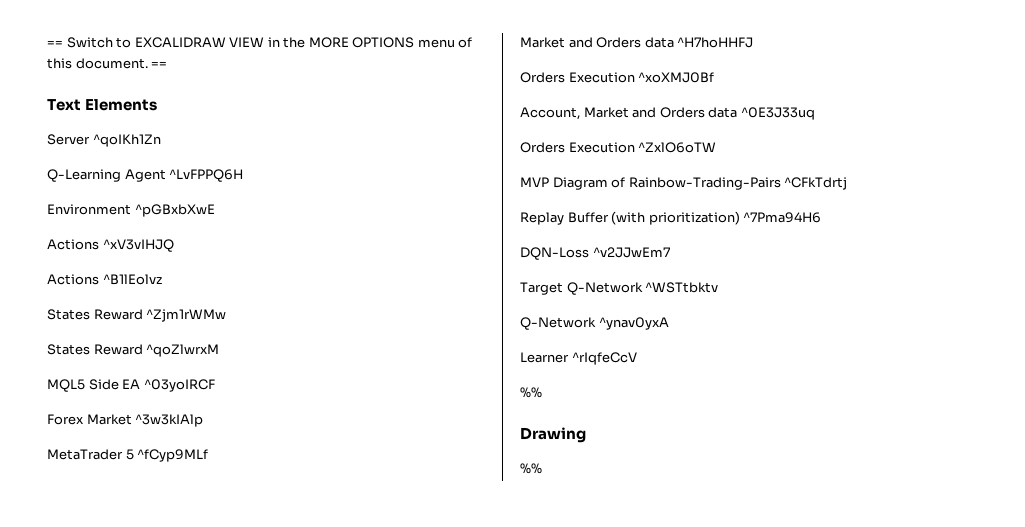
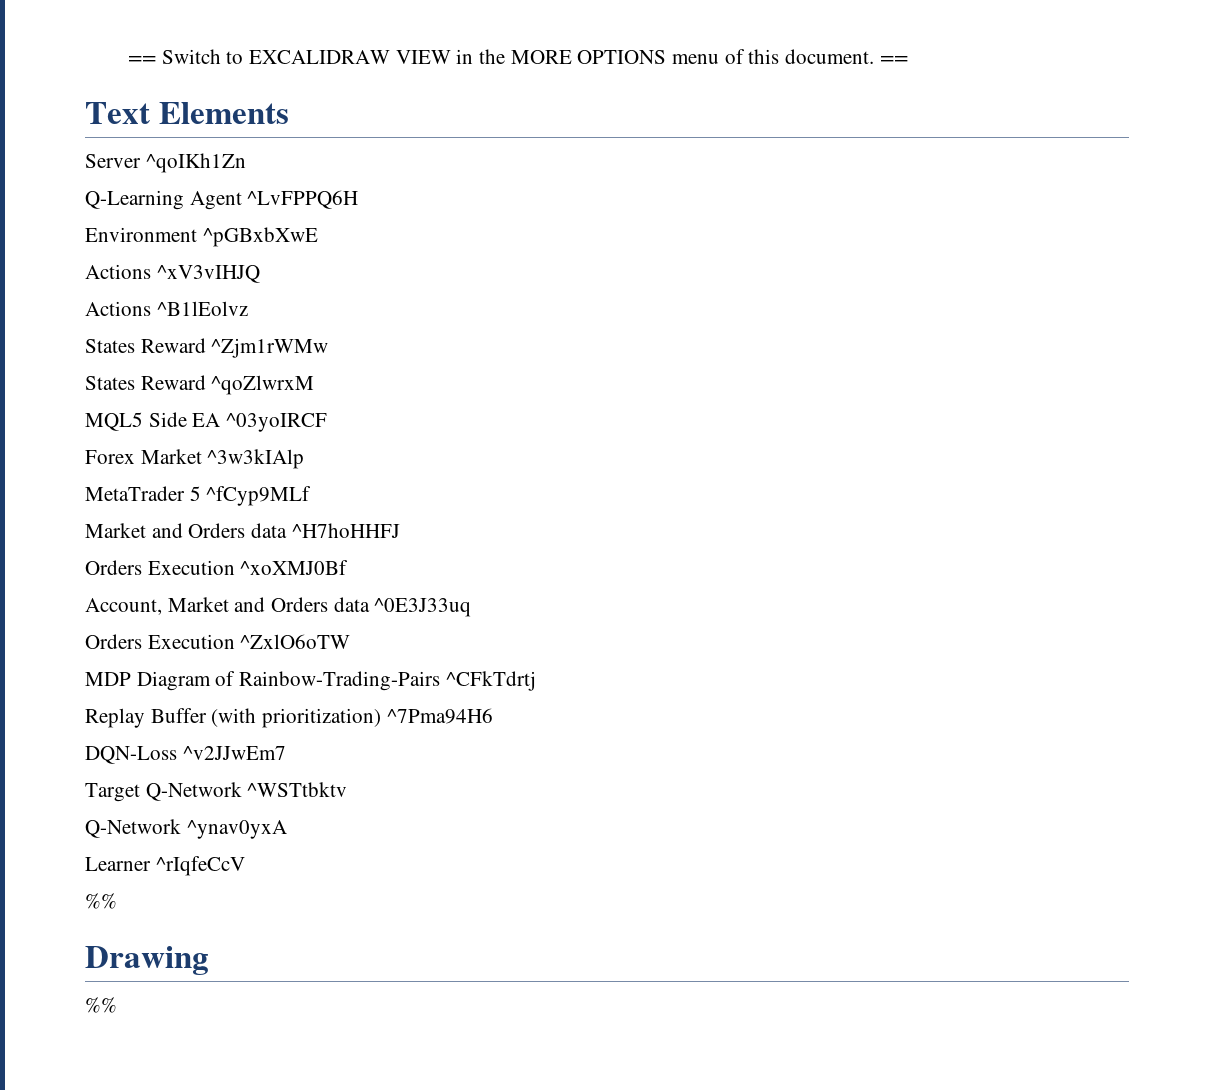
[520,177,549,187] MVP -> [85,672,131,686] MDP

